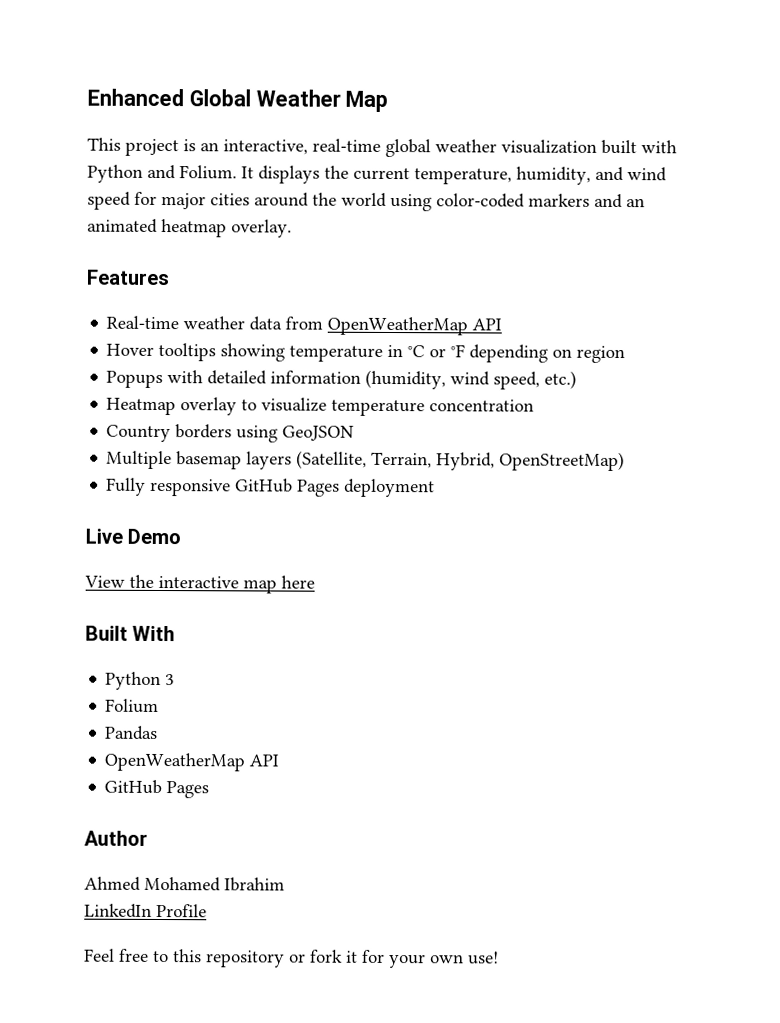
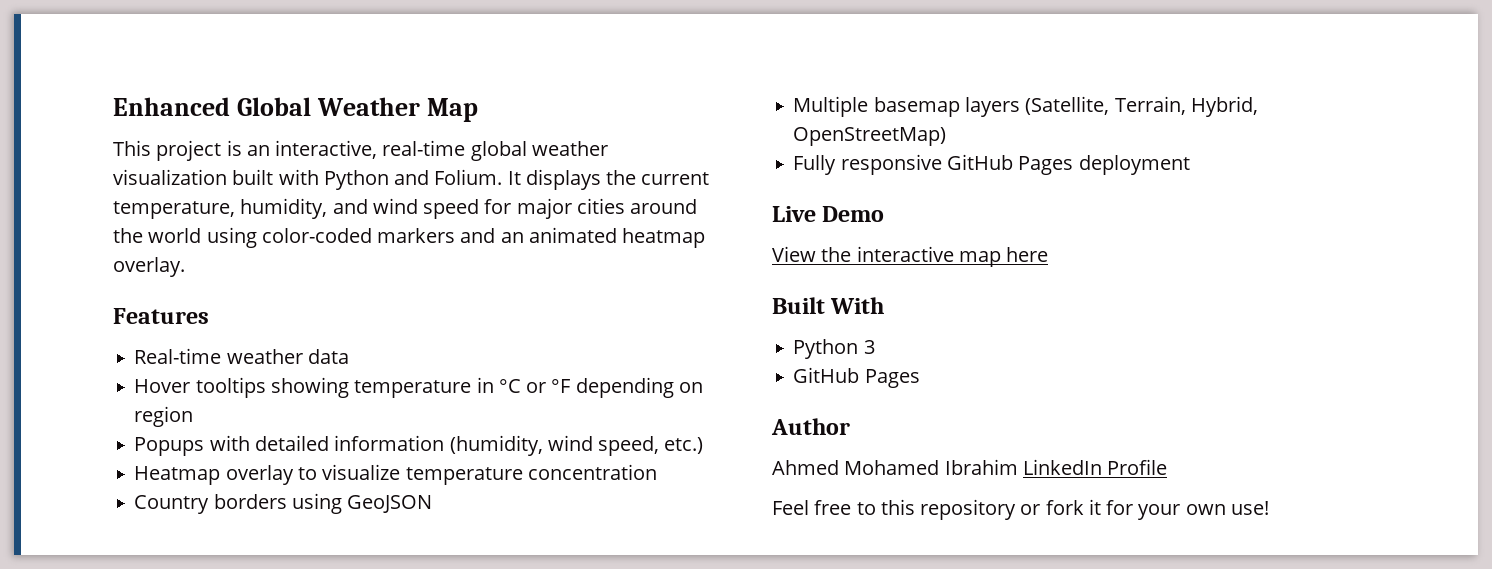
[285,316,503,336] from OpenWeatherMap API -> (349, 356) none
[105,698,160,713] [105,725,159,740] [104,752,280,772] // Folium // Pandas // OpenWeatherMap API -> (875, 347) none
(285, 884) // -> (1018, 467) none

